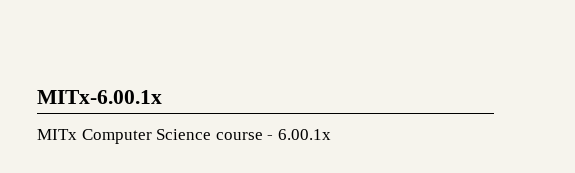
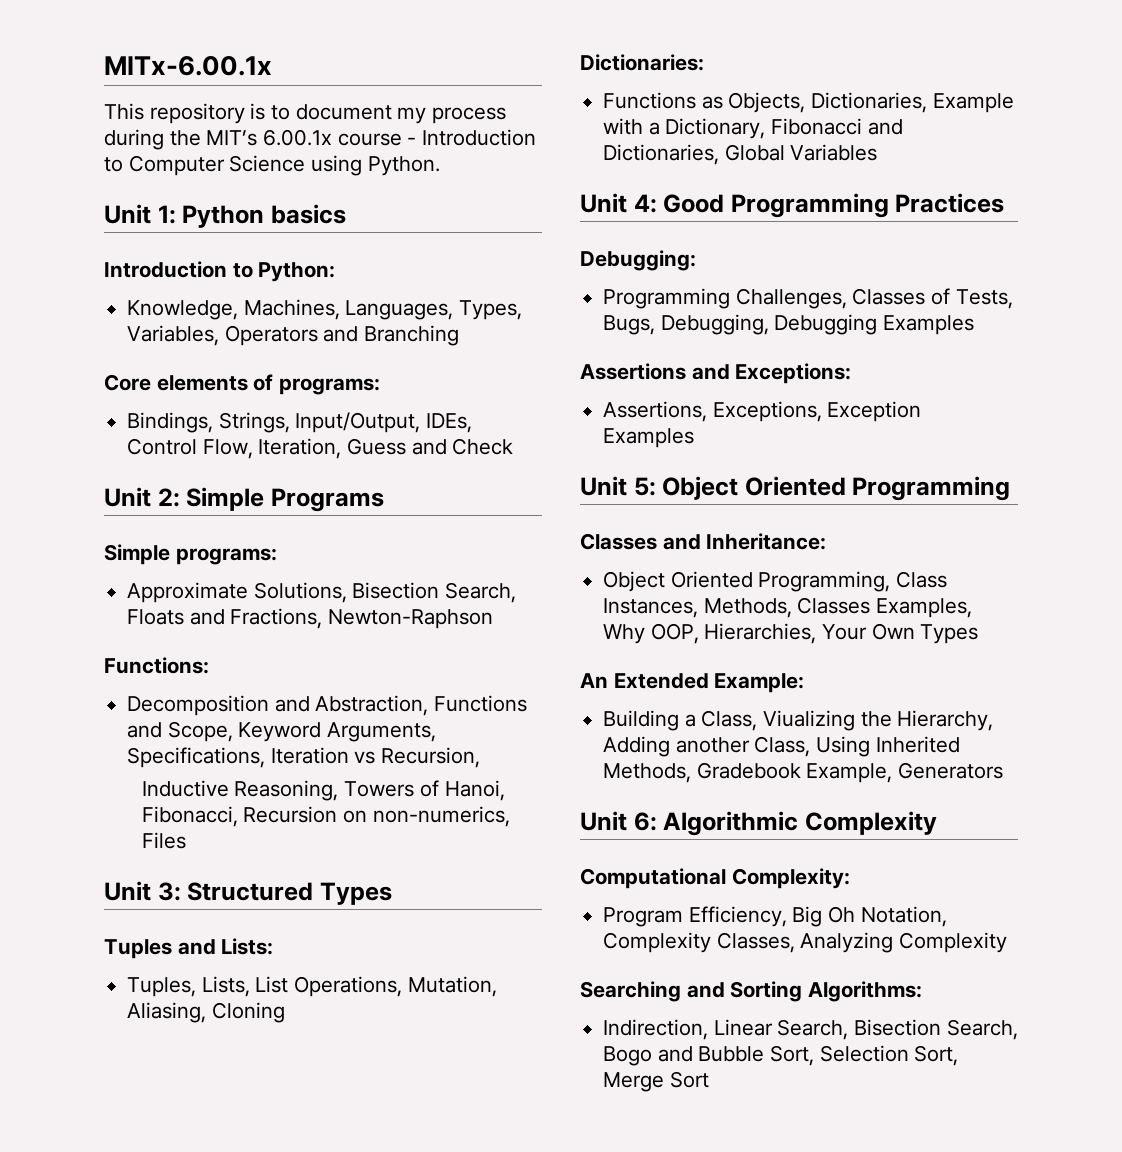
[37,129,331,144] MITx Computer Science course - 6.00.1x -> [104,103,507,124] [104,129,537,150] [104,155,440,176] [104,204,346,228] [104,261,336,282] [127,299,523,320] [127,325,460,346] [104,374,381,395] [127,412,473,433] [127,438,514,459] [104,487,384,512] [104,544,277,565] [127,582,517,603] [127,608,494,629] [104,657,209,674] [127,695,528,716] [127,721,437,742] [127,747,481,768] [141,780,505,801] [141,806,510,827] [141,832,186,849] [104,881,392,905] [104,938,274,959] [127,976,497,997] [127,1002,285,1023] [580,54,704,71] [603,92,1014,113] [603,118,903,139] [603,144,878,165] [580,193,1005,218] [580,250,696,271] [603,288,1013,309] [603,314,975,335] [580,363,852,384] [603,401,922,422] [603,428,695,448] [580,476,1011,501] [580,533,827,550] [603,571,948,592] [603,597,973,618] [603,623,979,644] [580,673,805,693] [603,710,994,731] [603,736,960,757] [603,762,1004,783] [580,811,937,836] [580,868,850,889] [603,906,947,927] [603,932,1008,953] [580,981,923,1002] [603,1019,1018,1040] [603,1045,959,1066] [603,1071,709,1092] This repository is to document my process during the MIT’s 6.00.1x course - Introduction to Computer Science using Python. // Unit 1: Python basics // Introduction to Python: // Knowledge, Machines, Languages, Types, Variables, Operators and Branching // Core elements of programs: // Bindings, Strings, Input/Output, IDEs, Control Flow, Iteration, Guess and Check // Unit 2: Simple Programs // Simple programs: // Approximate Solutions, Bisection Search, Floats and Fractions, Newton-Raphson // Functions: // Decomposition and Abstraction, Functions and Scope, Keyword Arguments, Specifications, Iteration vs Recursion, // Inductive Reasoning, Towers of Hanoi, Fibonacci, Recursion on non-numerics, Files // Unit 3: Structured Types // Tuples and Lists: // Tuples, Lists, List Operations, Mutation, Aliasing, Cloning // Dictionaries: // Functions as Objects, Dictionaries, Example with a Dictionary, Fibonacci and Dictionaries, Global Variables // Unit 4: Good Programming Practices // Debugging: // Programming Challenges, Classes of Tests, Bugs, Debugging, Debugging Examples // Assertions and Exceptions: // Assertions, Exceptions, Exception Examples // Unit 5: Object Oriented Programming // Classes and Inheritance: // Object Oriented Programming, Class Instances, Methods, Classes Examples, Why OOP, Hierarchies, Your Own Types // An Extended Example: // Building a Class, Viualizing the Hierarchy, Adding another Class, Using Inherited Methods, Gradebook Example, Generators // Unit 6: Algorithmic Complexity // Computational Complexity: // Program Efficiency, Big Oh Notation, Complexity Classes, Analyzing Complexity // Searching and Sorting Algorithms: // Indirection, Linear Search, Bisection Search, Bogo and Bubble Sort, Selection Sort, Merge Sort

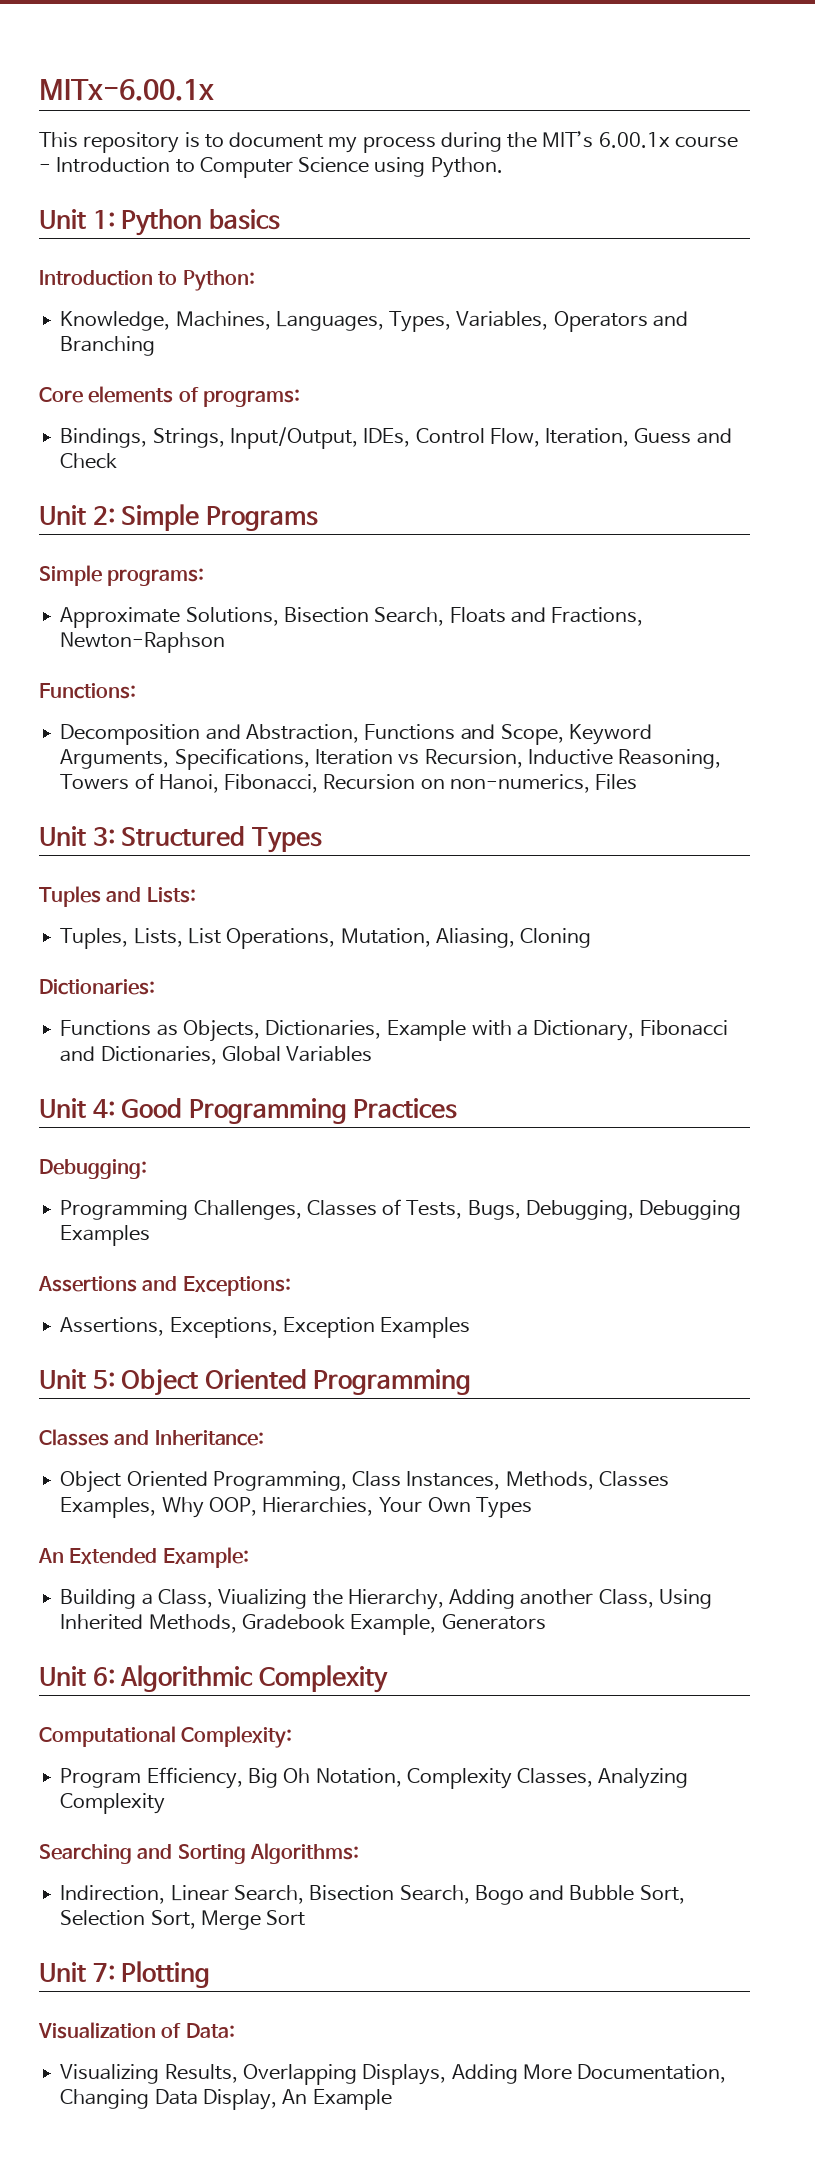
(481, 757) // -> (523, 758) none
(709, 1079) none -> [39,1961,211,1988] [38,2022,235,2039] [60,2064,727,2085] [60,2089,393,2110] // Unit 7: Plotting // Visualization of Data: // Visualizing Results, Overlapping Displays, Adding More Documentation, Changing Data Display, An Example

